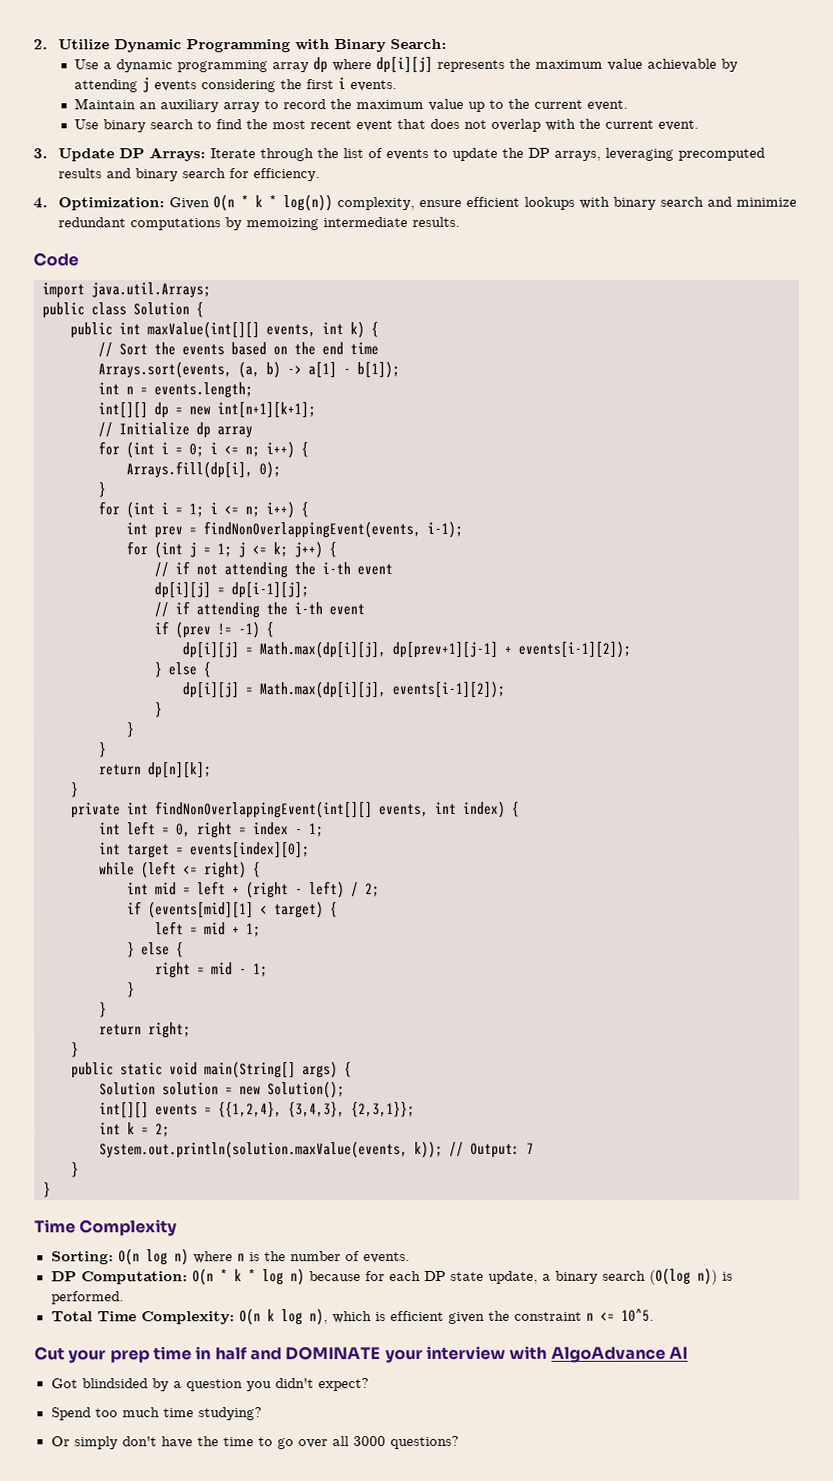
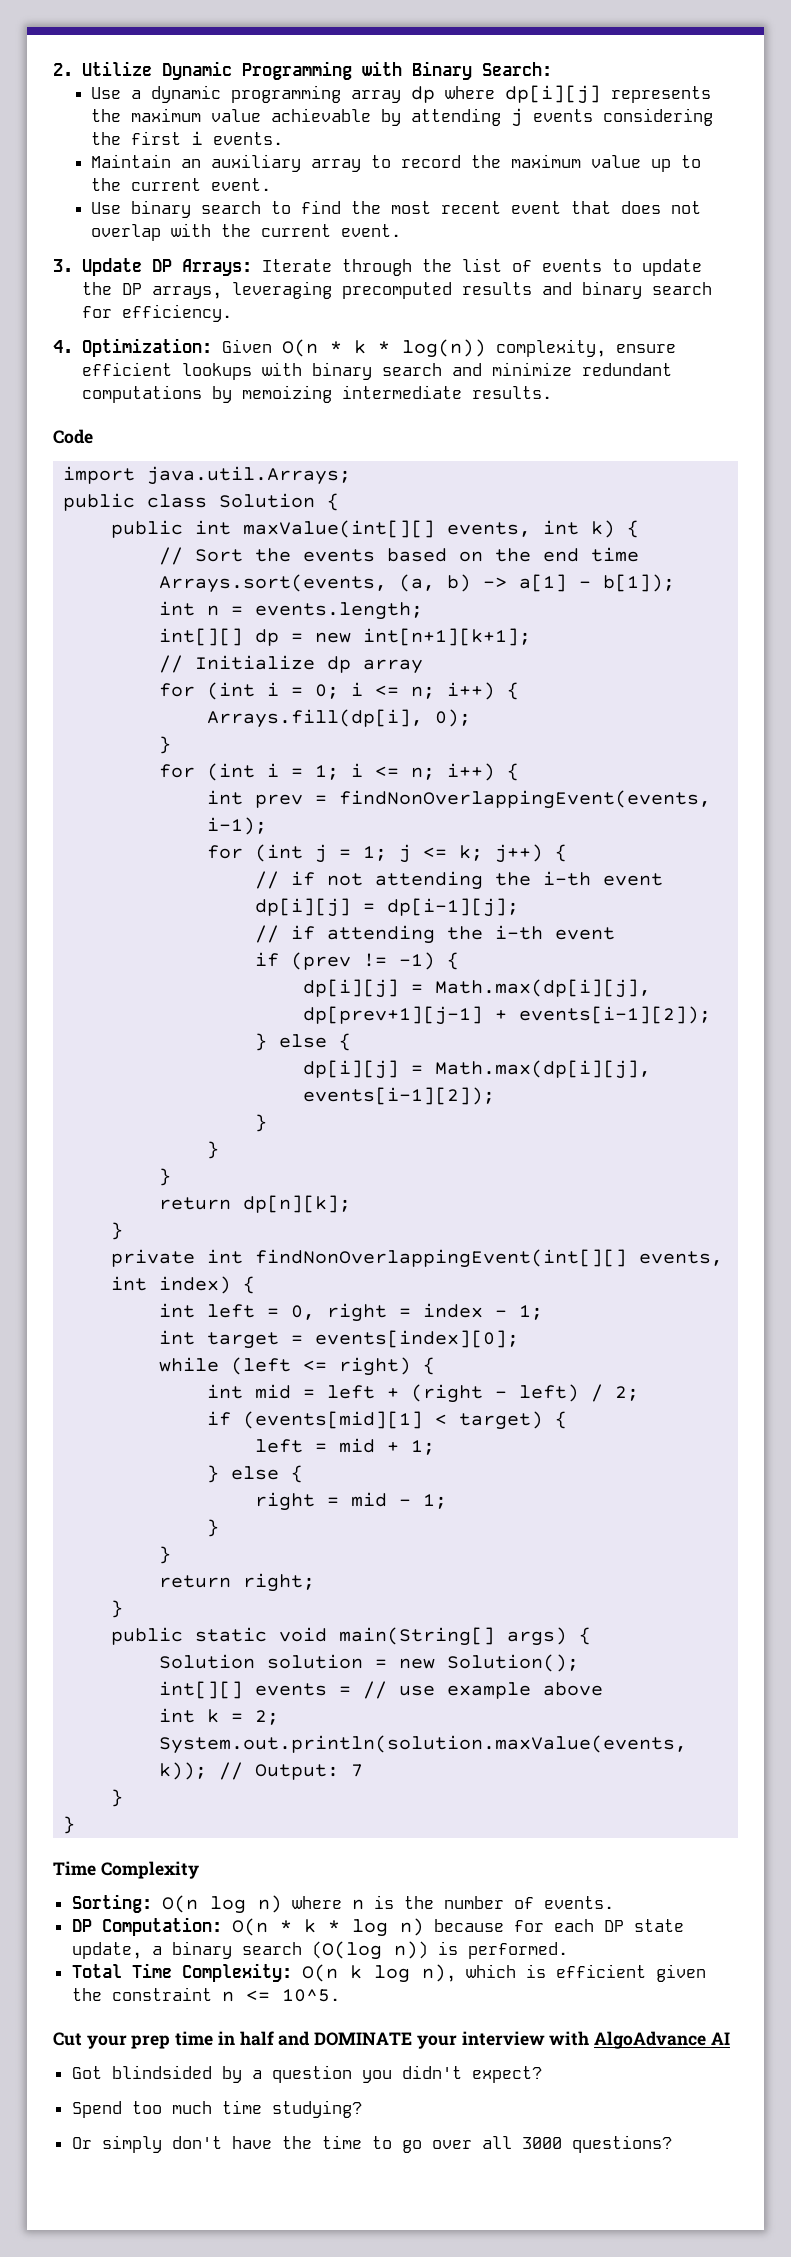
[218,1101,415,1118] {{1,2,4}, {3,4,3}, {2,3,1}}; -> [363,1681,604,1699] // use example above

